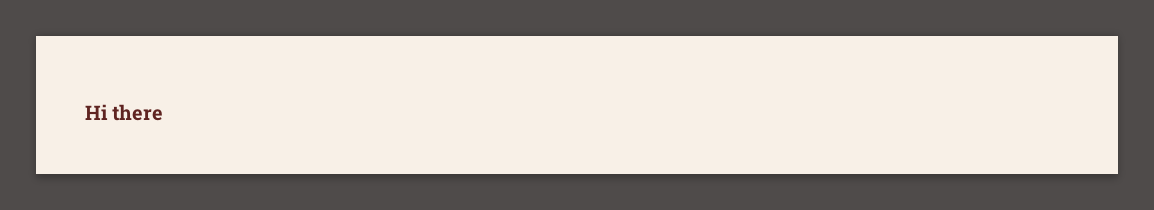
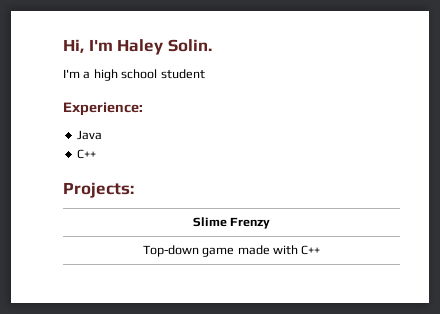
[85,104,164,121] Hi there -> [63,39,212,55] [63,69,205,81] [63,102,143,116] [76,130,102,140] [76,149,96,159] [63,182,134,198] [192,217,271,229] [142,245,321,257] Hi, I'm Haley Solin. // I'm a high school student // Experience: // Java // C++ // Projects: // Slime Frenzy // Top-down game made with C++

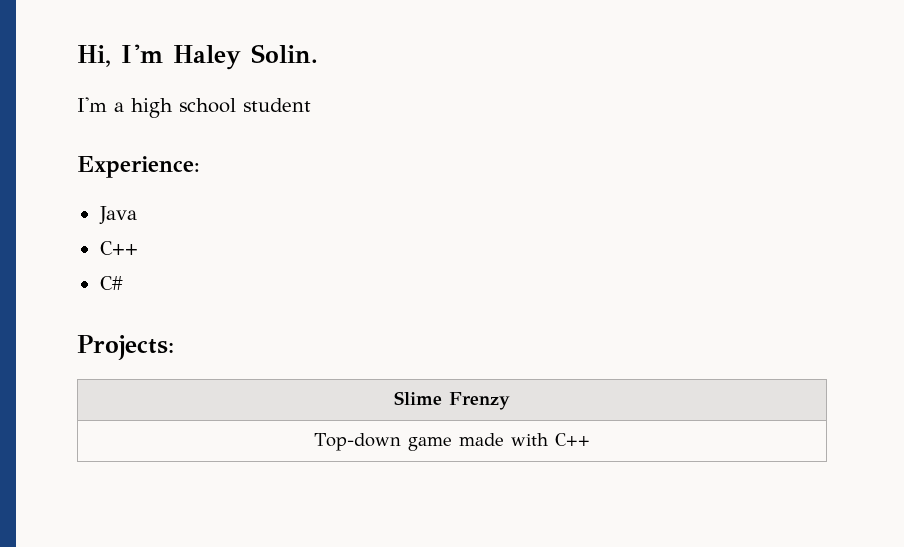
(96, 154) none -> [99,276,123,290] // C#

